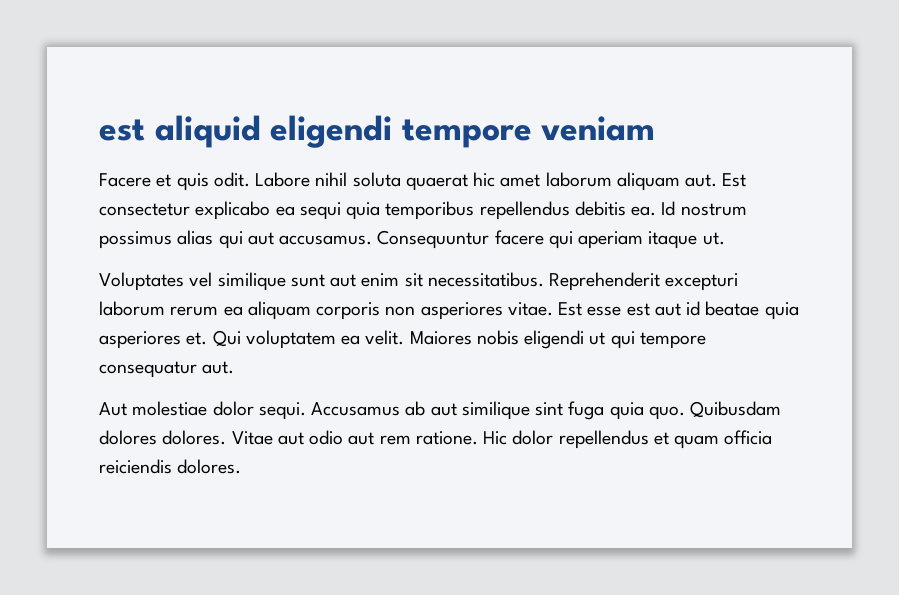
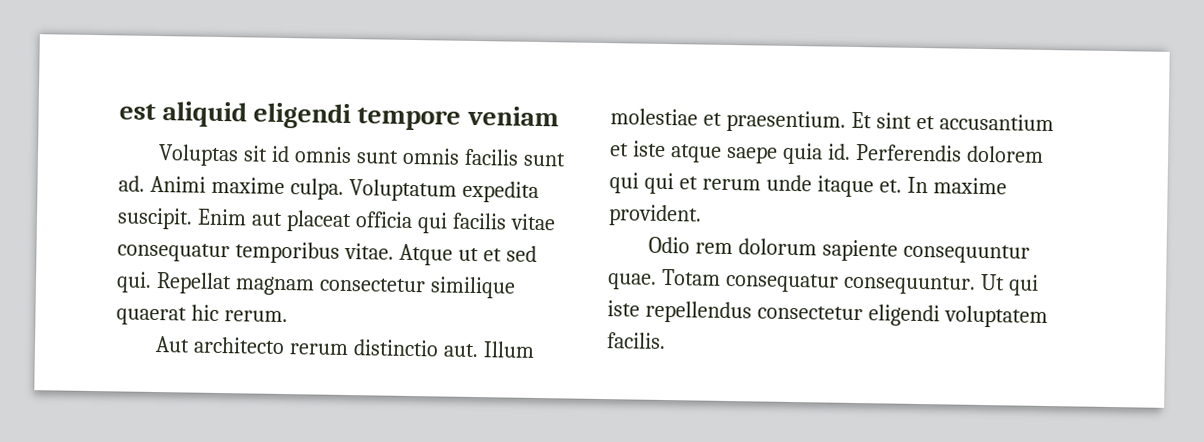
[99,172,747,191] [99,201,747,220] [99,230,725,249] [99,272,739,291] [99,301,799,320] [99,330,706,349] [99,361,235,378] [99,401,782,420] [99,430,773,449] [99,459,242,474] Facere et quis odit. Labore nihil soluta quaerat hic amet laborum aliquam aut. Est consectetur explicabo ea sequi quia temporibus repellendus debitis ea. Id nostrum possimus alias qui aut accusamus. Consequuntur facere qui aperiam itaque ut. // Voluptates vel similique sunt aut enim sit necessitatibus. Reprehenderit excepturi laborum rerum ea aliquam corporis non asperiores vitae. Est esse est aut id beatae quia asperiores et. Qui voluptatem ea velit. Maiores nobis eligendi ut qui tempore consequatur aut. // Aut molestiae dolor sequi. Accusamus ab aut similique sint fuga quia quo. Quibusdam dolores dolores. Vitae aut odio aut rem ratione. Hic dolor repellendus et quam officia reiciendis dolores. -> [158,144,567,167] [118,175,539,203] [117,207,556,234] [117,241,537,266] [116,271,516,299] [116,304,288,326] [155,336,536,358] [610,108,1054,133] [610,140,1044,165] [609,172,1007,198] [608,204,702,227] [648,236,1031,264] [607,268,1039,296] [607,300,1048,329] [607,332,666,350] Voluptas sit id omnis sunt omnis facilis sunt ad. Animi maxime culpa. Voluptatum expedita suscipit. Enim aut placeat officia qui facilis vitae consequatur temporibus vitae. Atque ut et sed qui. Repellat magnam consectetur similique quaerat hic rerum. // Aut architecto rerum distinctio aut. Illum molestiae et praesentium. Et sint et accusantium et iste atque saepe quia id. Perferendis dolorem qui qui et rerum unde itaque et. In maxime provident. // Odio rem dolorum sapiente consequuntur quae. Totam consequatur consequuntur. Ut qui iste repellendus consectetur eligendi voluptatem facilis.

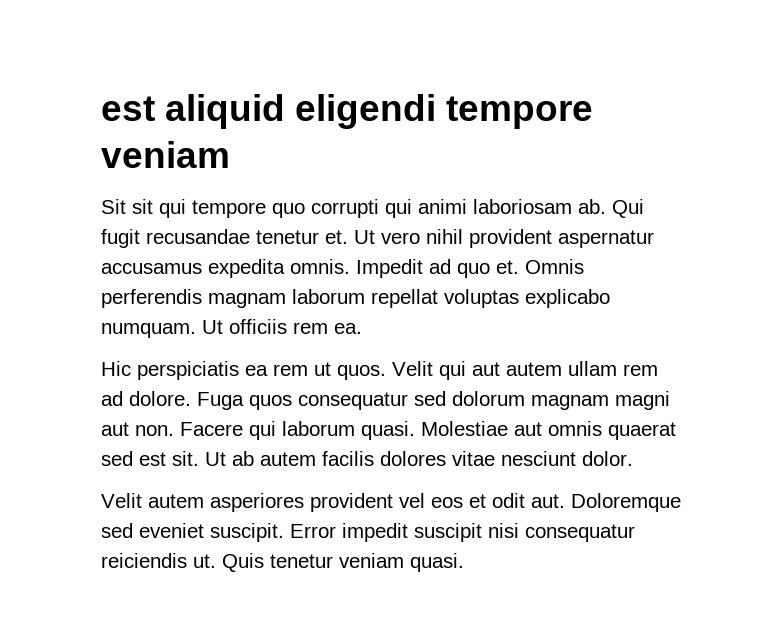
[158,144,567,167] [118,175,539,203] [117,207,556,234] [117,241,537,266] [116,271,516,299] [116,304,288,326] [155,336,536,358] [610,108,1054,133] [610,140,1044,165] [609,172,1007,198] [608,204,702,227] [648,236,1031,264] [607,268,1039,296] [607,300,1048,329] [607,332,666,350] Voluptas sit id omnis sunt omnis facilis sunt ad. Animi maxime culpa. Voluptatum expedita suscipit. Enim aut placeat officia qui facilis vitae consequatur temporibus vitae. Atque ut et sed qui. Repellat magnam consectetur similique quaerat hic rerum. // Aut architecto rerum distinctio aut. Illum molestiae et praesentium. Et sint et accusantium et iste atque saepe quia id. Perferendis dolorem qui qui et rerum unde itaque et. In maxime provident. // Odio rem dolorum sapiente consequuntur quae. Totam consequatur consequuntur. Ut qui iste repellendus consectetur eligendi voluptatem facilis. -> [101,199,644,218] [101,229,654,248] [101,259,584,278] [101,289,610,308] [101,319,362,338] [101,361,658,380] [101,391,670,410] [101,421,676,440] [101,451,633,466] [101,493,681,512] [101,523,635,542] [101,553,464,572] Sit sit qui tempore quo corrupti qui animi laboriosam ab. Qui fugit recusandae tenetur et. Ut vero nihil provident aspernatur accusamus expedita omnis. Impedit ad quo et. Omnis perferendis magnam laborum repellat voluptas explicabo numquam. Ut officiis rem ea. // Hic perspiciatis ea rem ut quos. Velit qui aut autem ullam rem ad dolore. Fuga quos consequatur sed dolorum magnam magni aut non. Facere qui laborum quasi. Molestiae aut omnis quaerat sed est sit. Ut ab autem facilis dolores vitae nesciunt dolor. // Velit autem asperiores provident vel eos et odit aut. Doloremque sed eveniet suscipit. Error impedit suscipit nisi consequatur reiciendis ut. Quis tenetur veniam quasi.

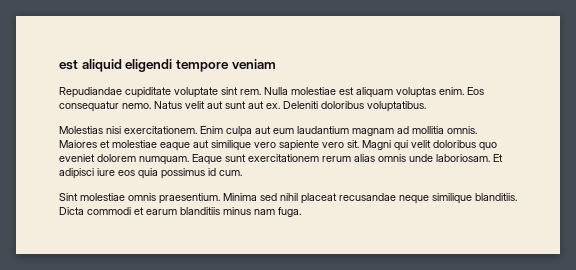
[101,199,644,218] [101,229,654,248] [101,259,584,278] [101,289,610,308] [101,319,362,338] [101,361,658,380] [101,391,670,410] [101,421,676,440] [101,451,633,466] [101,493,681,512] [101,523,635,542] [101,553,464,572] Sit sit qui tempore quo corrupti qui animi laboriosam ab. Qui fugit recusandae tenetur et. Ut vero nihil provident aspernatur accusamus expedita omnis. Impedit ad quo et. Omnis perferendis magnam laborum repellat voluptas explicabo numquam. Ut officiis rem ea. // Hic perspiciatis ea rem ut quos. Velit qui aut autem ullam rem ad dolore. Fuga quos consequatur sed dolorum magnam magni aut non. Facere qui laborum quasi. Molestiae aut omnis quaerat sed est sit. Ut ab autem facilis dolores vitae nesciunt dolor. // Velit autem asperiores provident vel eos et odit aut. Doloremque sed eveniet suscipit. Error impedit suscipit nisi consequatur reiciendis ut. Quis tenetur veniam quasi. -> [59,87,484,98] [59,101,426,112] [59,126,477,137] [59,140,497,151] [59,154,503,165] [59,168,242,179] [59,193,517,204] [59,207,301,217] Repudiandae cupiditate voluptate sint rem. Nulla molestiae est aliquam voluptas enim. Eos consequatur nemo. Natus velit aut sunt aut ex. Deleniti doloribus voluptatibus. // Molestias nisi exercitationem. Enim culpa aut eum laudantium magnam ad mollitia omnis. Maiores et molestiae eaque aut similique vero sapiente vero sit. Magni qui velit doloribus quo eveniet dolorem numquam. Eaque sunt exercitationem rerum alias omnis unde laboriosam. Et adipisci iure eos quia possimus id cum. // Sint molestiae omnis praesentium. Minima sed nihil placeat recusandae neque similique blanditiis. Dicta commodi et earum blanditiis minus nam fuga.

